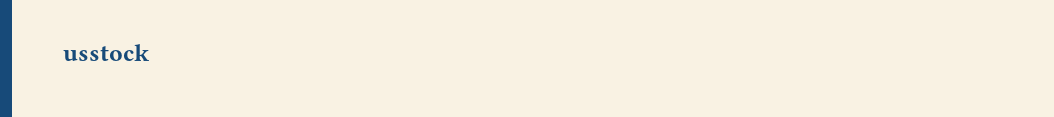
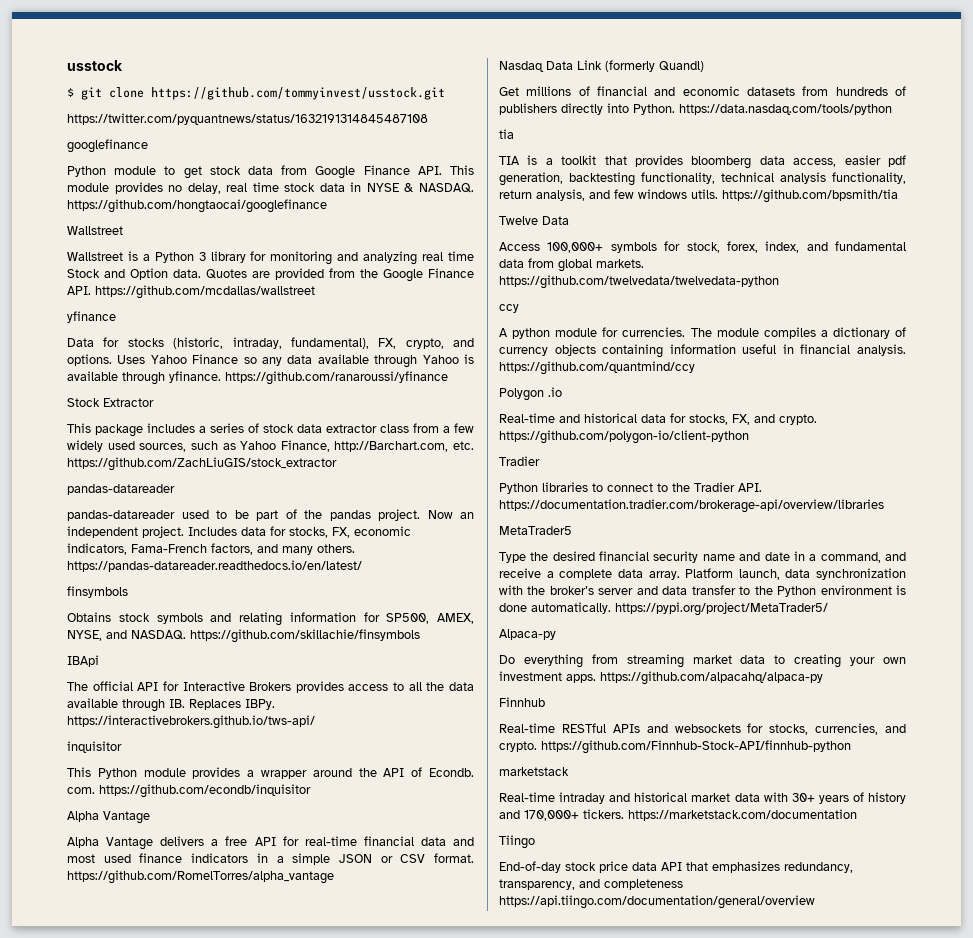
(150, 52) none -> [67,87,445,100] [67,113,428,125] [67,139,148,153] [67,165,474,179] [67,182,474,194] [67,199,327,213] [67,226,123,235] [67,251,475,265] [67,268,474,282] [67,285,315,299] [67,311,116,323] [67,337,474,349] [67,354,474,368] [67,371,448,385] [67,398,154,407] [67,423,474,437] [67,440,474,452] [67,457,337,471] [67,484,175,495] [67,509,474,521] [67,526,411,538] [67,543,355,555] [67,560,362,572] [67,586,128,598] [67,612,474,626] [67,629,420,643] [67,655,99,667] [67,681,474,693] [67,698,275,712] [67,715,315,729] [67,741,122,753] [67,767,475,779] [67,784,311,798] [67,811,150,824] [67,836,474,850] [67,853,474,865] [67,870,334,884] [499,60,704,72] [499,86,906,96] [499,103,892,115] [499,129,514,139] [499,155,906,169] [499,172,906,186] [499,189,898,203] [499,216,569,225] [499,241,906,253] [499,258,644,272] [499,275,779,289] [499,304,519,313] [499,327,906,339] [499,344,906,358] [499,361,695,375] [499,387,562,401] [499,413,817,425] [499,430,749,444] [499,456,540,466] [499,482,762,494] [499,499,884,513] [499,526,572,535] [499,551,906,563] [499,568,906,580] [499,585,906,597] [499,602,828,616] [499,629,556,640] [499,654,907,668] [499,671,823,685] [499,697,545,707] [499,723,906,735] [499,740,851,754] [499,767,569,776] [499,792,907,804] [499,809,857,821] [499,835,535,849] [499,861,853,873] [499,879,683,890] [499,895,815,909] // $ git clone https://github.com/tommyinvest/usstock.git // https://twitter.com/pyquantnews/status/1632191314845487108 // googlefinance // Python module to get stock data from Google Finance API. This module provides no delay, real time stock data in NYSE & NASDAQ. https://github.com/hongtaocai/googlefinance // Wallstreet // Wallstreet is a Python 3 library for monitoring and analyzing real time Stock and Option data. Quotes are provided from the Google Finance API. https://github.com/mcdallas/wallstreet // yfinance // Data for stocks (historic, intraday, fundamental), FX, crypto, and options. Uses Yahoo Finance so any data available through Yahoo is available through yfinance. https://github.com/ranaroussi/yfinance // Stock Extractor // This package includes a series of stock data extractor class from a few widely used sources, such as Yahoo Finance, http://Barchart.com, etc. https://github.com/ZachLiuGIS/stock_extractor // pandas-datareader // pandas-datareader used to be part of the pandas project. Now an independent project. Includes data for stocks, FX, economic indicators, Fama-French factors, and many others. https://pandas-datareader.readthedocs.io/en/latest/ // finsymbols // Obtains stock symbols and relating information for SP500, AMEX, NYSE, and NASDAQ. https://github.com/skillachie/finsymbols // IBApi // The official API for Interactive Brokers provides access to all the data available through IB. Replaces IBPy. https://interactivebrokers.github.io/tws-api/ // inquisitor // This Python module provides a wrapper around the API of Econdb. com. https://github.com/econdb/inquisitor // Alpha Vantage // Alpha Vantage delivers a free API for real-time financial data and most used finance indicators in a simple JSON or CSV format. https://github.com/RomelTorres/alpha_vantage // Nasdaq Data Link (formerly Quandl) // Get millions of financial and economic datasets from hundreds of publishers directly into Python. https://data.nasdaq.com/tools/python // tia // TIA is a toolkit that provides bloomberg data access, easier pdf generation, backtesting functionality, technical analysis functionality, return analysis, and few windows utils. https://github.com/bpsmith/tia // Twelve Data // Access 100,000+ symbols for stock, forex, index, and fundamental data from global markets. https://github.com/twelvedata/twelvedata-python // ccy // A python module for currencies. The module compiles a dictionary of currency objects containing information useful in financial analysis. https://github.com/quantmind/ccy // Polygon .io // Real-time and historical data for stocks, FX, and crypto. https://github.com/polygon-io/client-python // Tradier // Python libraries to connect to the Tradier API. https://documentation.tradier.com/brokerage-api/overview/libraries // MetaTrader5 // Type the desired financial security name and date in a command, and receive a complete data array. Platform launch, data synchronization with the broker’s server and data transfer to the Python environment is done automatically. https://pypi.org/project/MetaTrader5/ // Alpaca-py // Do everything from streaming market data to creating your own investment apps. https://github.com/alpacahq/alpaca-py // Finnhub // Real-time RESTful APIs and websockets for stocks, currencies, and crypto. https://github.com/Finnhub-Stock-API/finnhub-python // marketstack // Real-time intraday and historical market data with 30+ years of history and 170,000+ tickers. https://marketstack.com/documentation // Tiingo // End-of-day stock price data API that emphasizes redundancy, transparency, and completeness https://api.tiingo.com/documentation/general/overview

